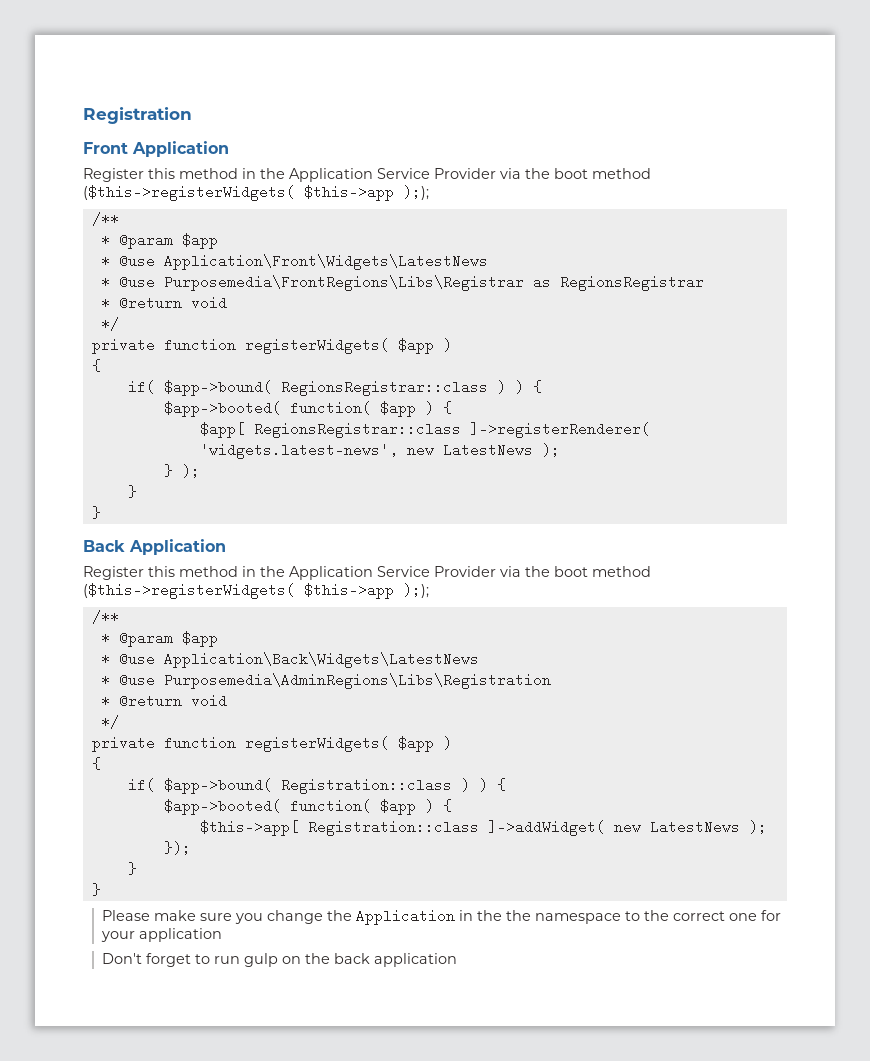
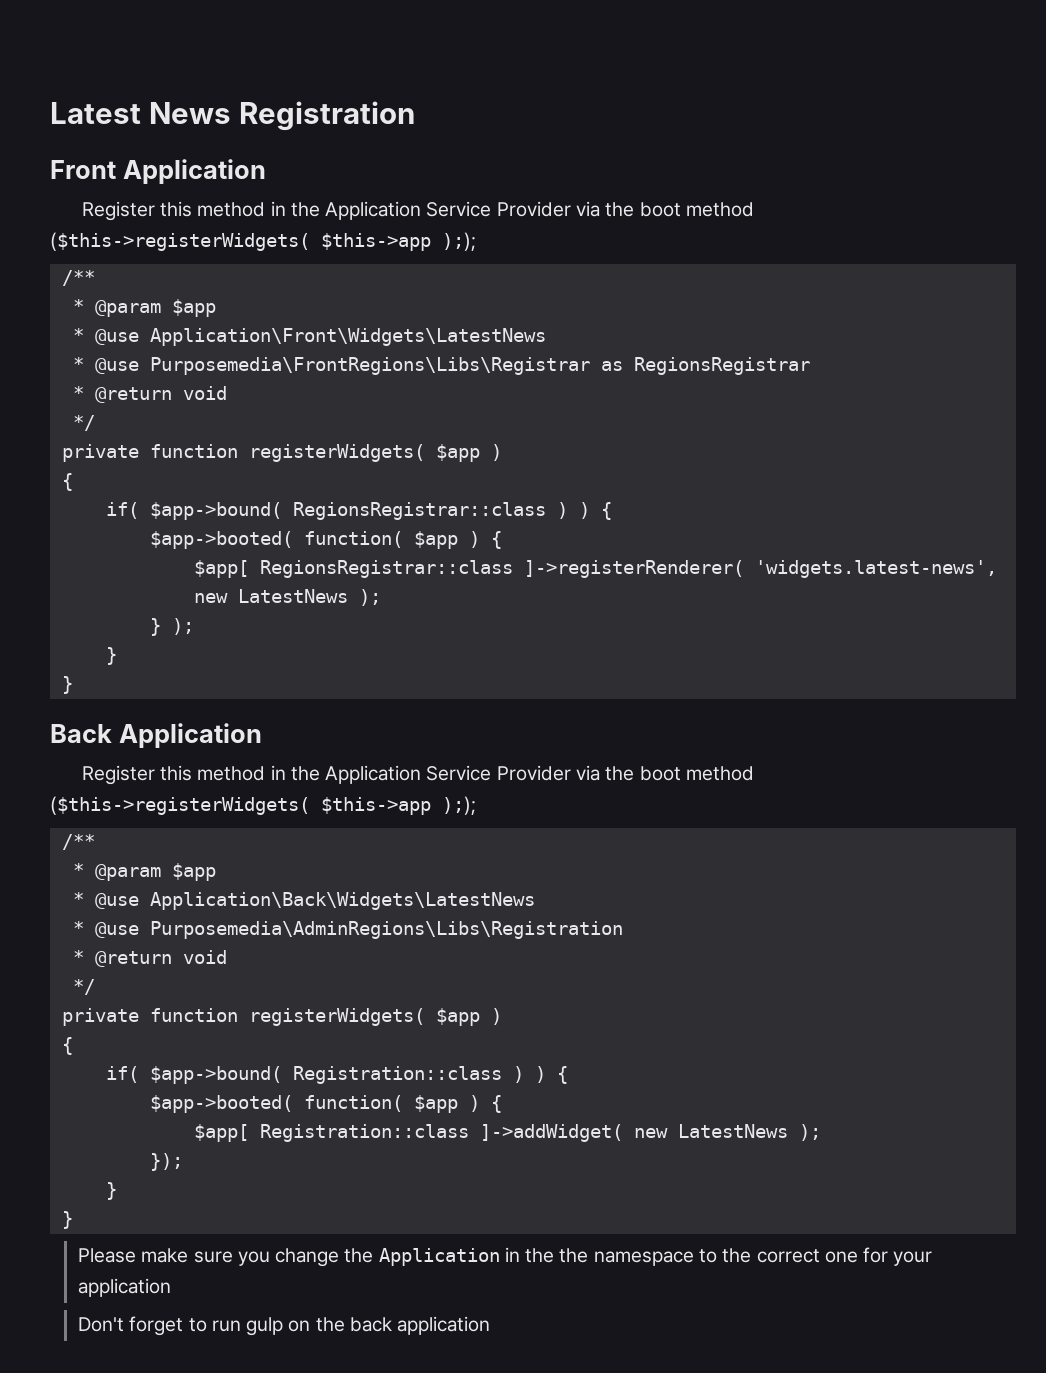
(83, 115) none -> [50,102,231,124] Latest News
[199,820,299,836] $this->app[ -> [193,1124,249,1142] $app[

